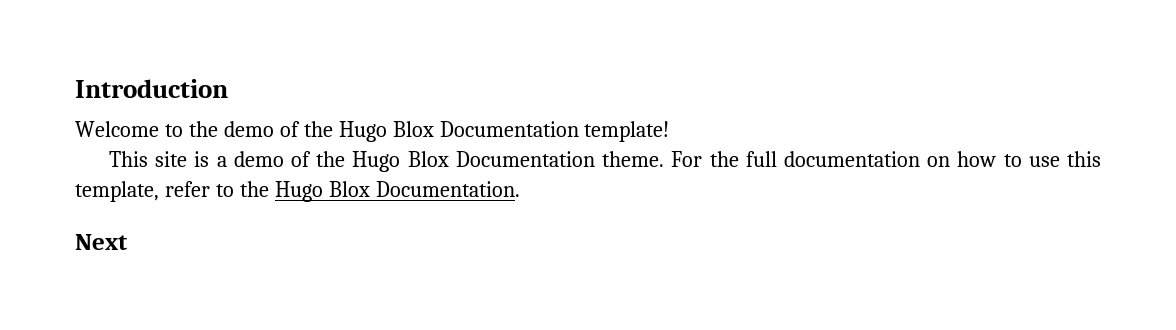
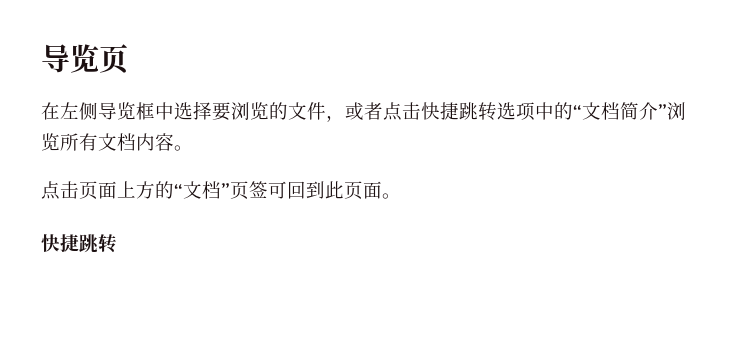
[75,79,228,98] [75,121,670,142] [109,151,1102,172] [75,181,520,202] [75,234,128,250] Introduction // Welcome to the demo of the Hugo Blox Documentation template! // This site is a demo of the Hugo Blox Documentation theme. For the full documentation on how to use this template, refer to the Hugo Blox Documentation. // Next -> [41,44,128,74] [41,101,686,122] [41,133,193,151] [41,181,401,200] [41,234,117,253] 导览页 // 在左侧导览框中选择要浏览的文件，或者点击快捷跳转选项中的“文档简介”浏览所有文档内容。 // 点击页面上方的“文档”页签可回到此页面。 // 快捷跳转

